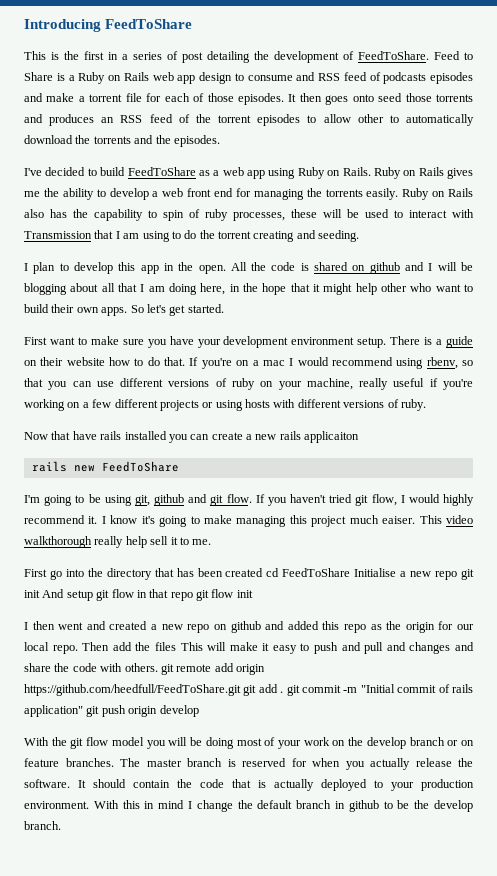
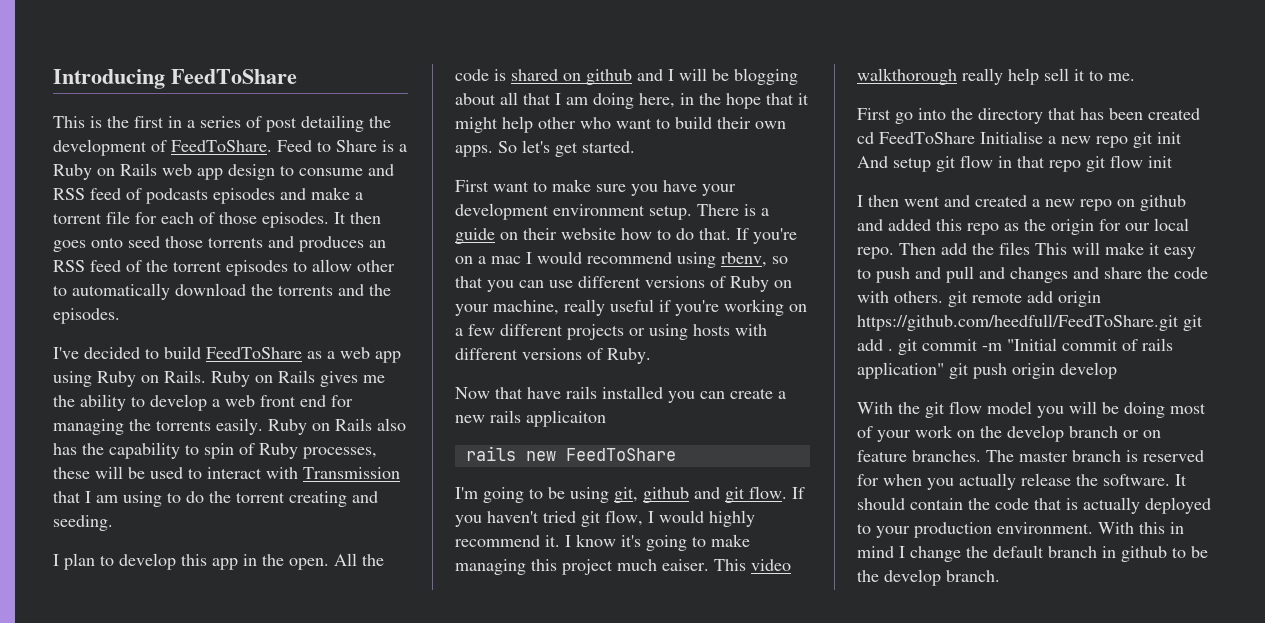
[205,209,228,221] ruby -> [259,443,298,459] Ruby
[232,378,255,390] ruby -> [730,276,769,292] Ruby
[400,399,426,411] ruby. -> [607,348,651,364] Ruby.

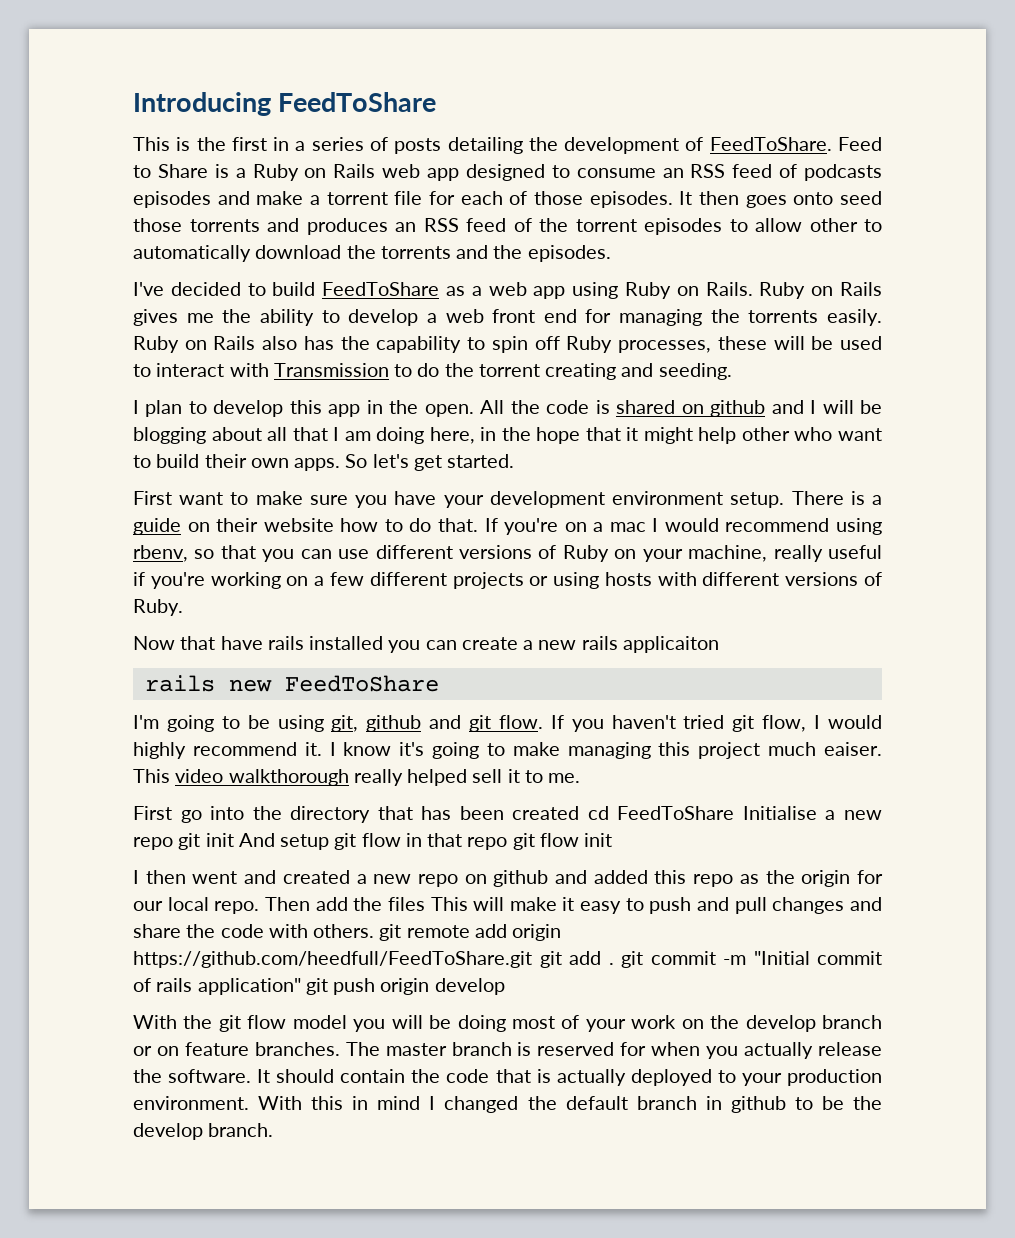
[266,117,297,132] post -> [394,138,442,154] posts
[228,164,275,180] design -> [465,164,545,181] designed
[368,164,394,176] and -> [662,168,684,178] an
[239,443,255,455] of -> [534,336,560,350] off
[53,491,162,507] that I am using -> (389, 370) none
[1008,68,1039,85] help -> [407,769,468,786] helped
[979,267,1005,279] and -> (767, 905) none
[910,546,961,562] change -> [444,1096,519,1113] changed

